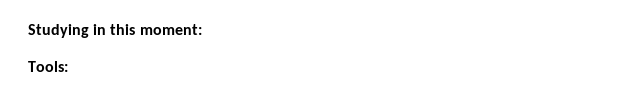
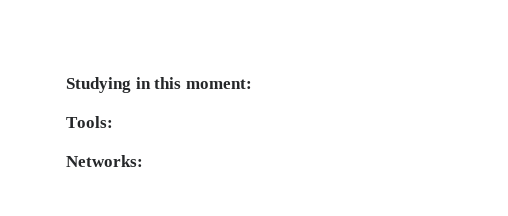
(68, 66) none -> [66,155,143,167] // Networks:

